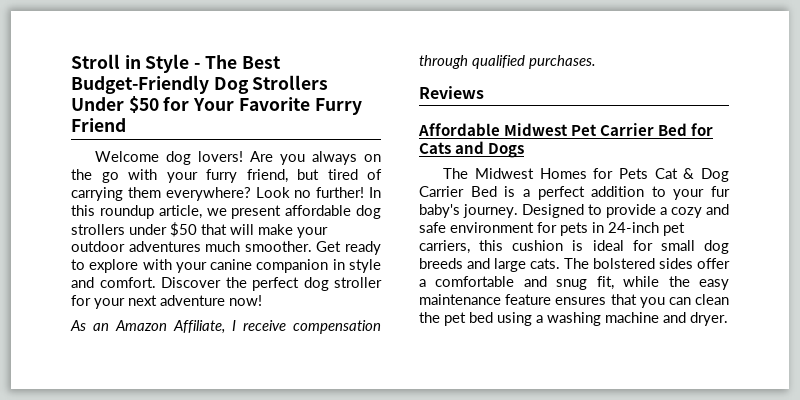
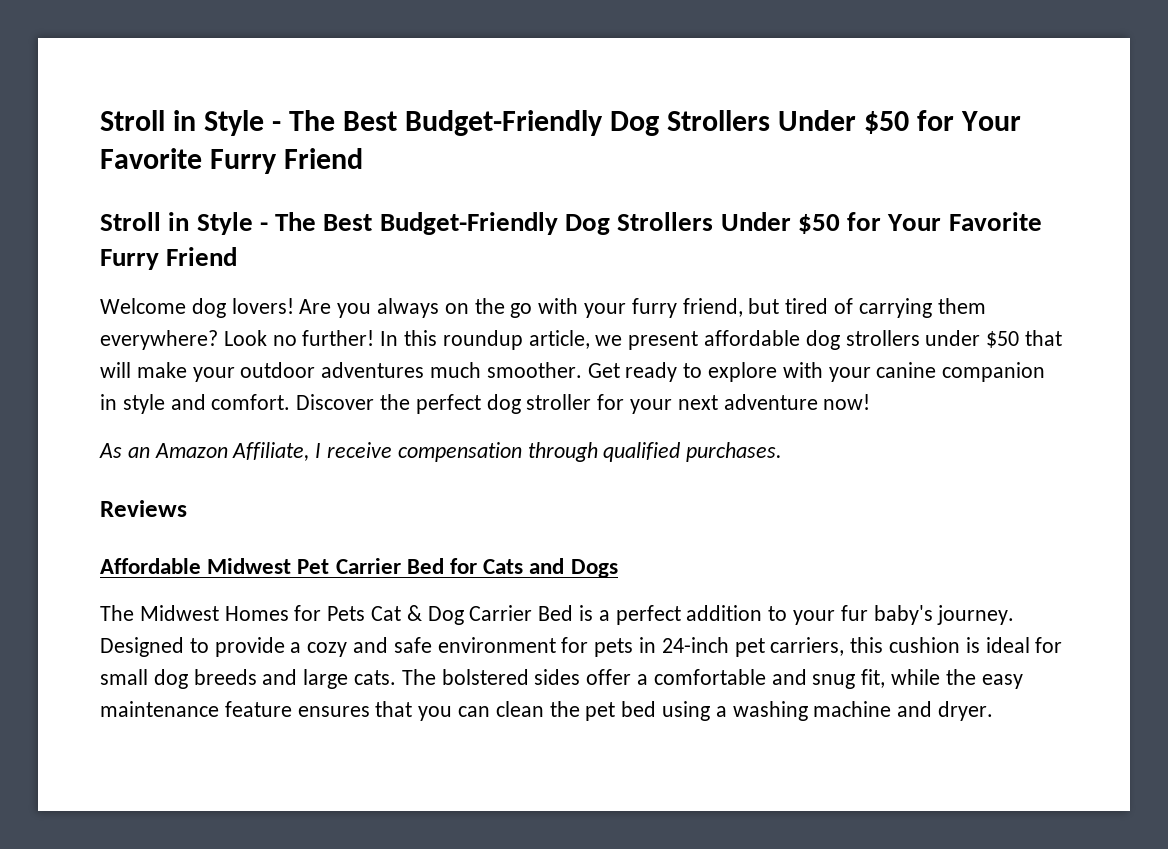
(126, 125) none -> [100,212,1042,235] [100,247,238,270] // Stroll in Style - The Best Budget-Friendly Dog Strollers Under $50 for Your Favorite Furry Friend

